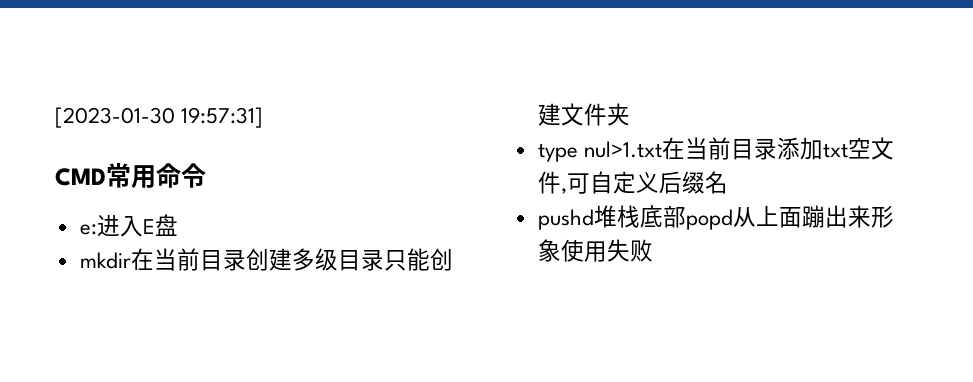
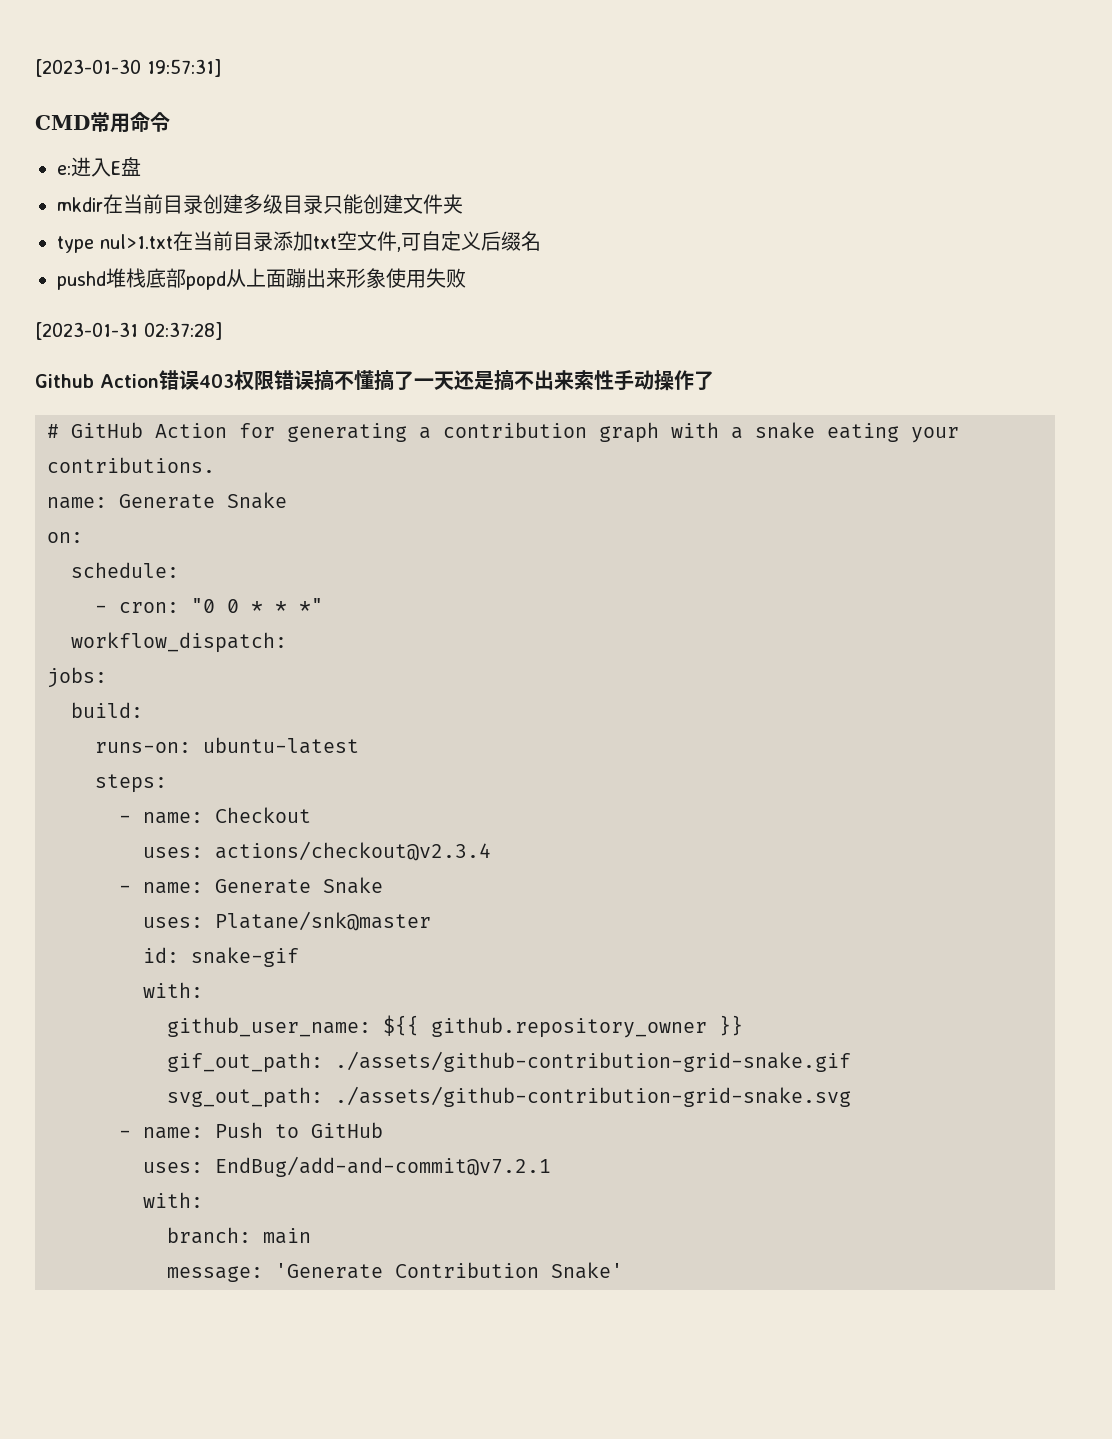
(653, 250) none -> [35,322,223,340] [35,370,714,391] [47,422,959,443] [47,457,215,473] [47,492,287,509] [47,532,83,543] [71,562,179,578] [95,598,323,613] [71,632,287,653] [47,667,107,688] [71,702,143,718] [95,737,359,754] [95,774,167,793] [119,807,311,824] [143,841,491,861] [119,877,383,894] [143,911,431,931] [143,947,299,967] [143,982,203,998] [167,1015,743,1038] [167,1051,851,1073] [167,1086,851,1108] [119,1122,383,1139] [143,1156,551,1177] [143,1192,203,1208] [167,1227,311,1244] [167,1262,623,1282] // [2023-01-31 02:37:28] // Github Action错误403权限错误搞不懂搞了一天还是搞不出来索性手动操作了 // # GitHub Action for generating a contribution graph with a snake eating your contributions. // name: Generate Snake // on: // schedule: // - cron: "0 0 * * *" // workflow_dispatch: // jobs: // build: // runs-on: ubuntu-latest // steps: // - name: Checkout // uses: actions/checkout@v2.3.4 // - name: Generate Snake // uses: Platane/snk@master // id: snake-gif // with: // github_user_name: ${{ github.repository_owner }} // gif_out_path: ./assets/github-contribution-grid-snake.gif // svg_out_path: ./assets/github-contribution-grid-snake.svg // - name: Push to GitHub // uses: EndBug/add-and-commit@v7.2.1 // with: // branch: main // message: 'Generate Contribution Snake'

